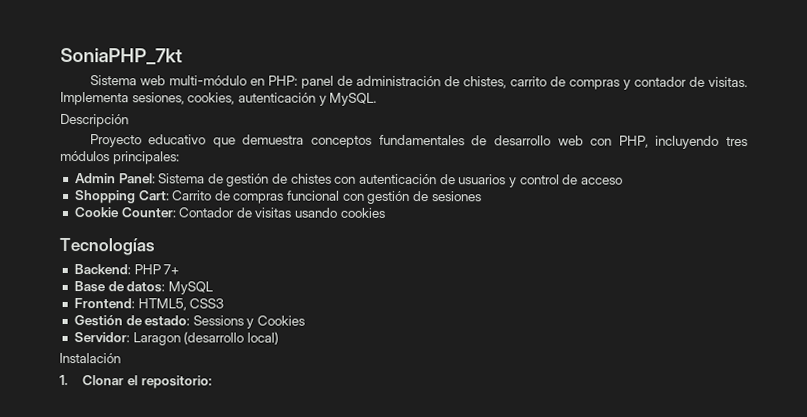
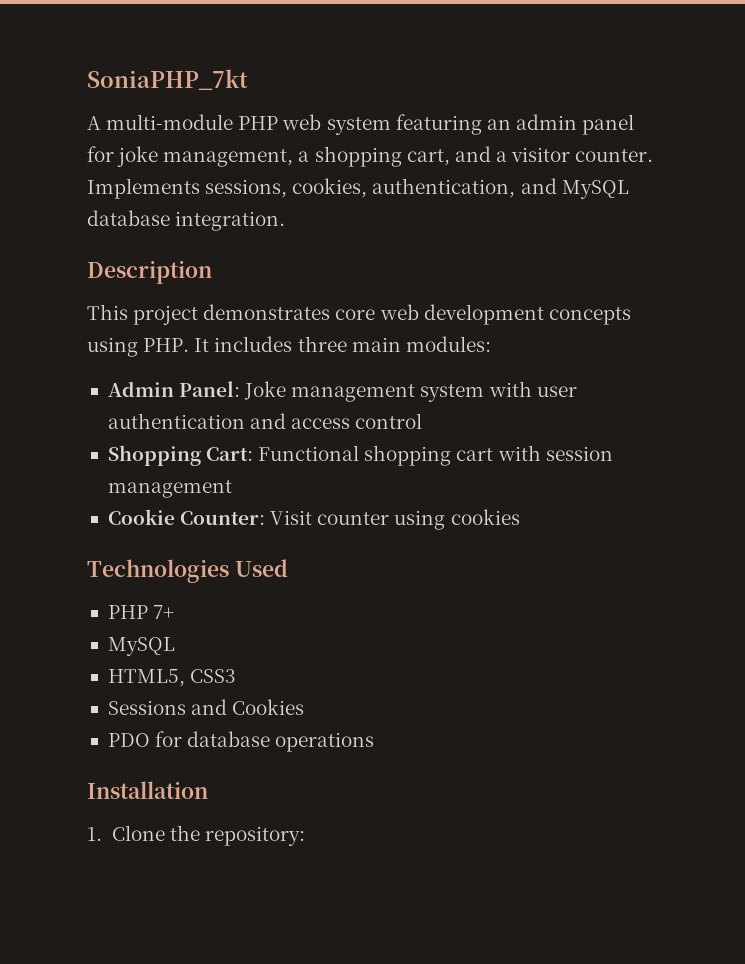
[89,75,748,90] [60,91,378,106] [60,113,129,128] [89,134,749,149] [60,150,180,165] [74,173,517,188] Sistema web multi-módulo en PHP: panel de administración de chistes, carrito de compras y contador de visitas. Implementa sesiones, cookies, autenticación y MySQL. // Descripción // Proyecto educativo que demuestra conceptos fundamentales de desarrollo web con PHP, incluyendo tres módulos principales: // Admin Panel: Sistema de gestión de chistes con autenticación de usuarios y -> [87,114,635,135] [87,146,654,167] [87,178,629,199] [87,210,286,231] [87,260,212,284] [87,304,631,325] [87,336,491,357] [107,381,577,402] [107,413,351,429] A multi-module PHP web system featuring an admin panel for joke management, a shopping cart, and a visitor counter. Implements sessions, cookies, authentication, and MySQL database integration. // Description // This project demonstrates core web development concepts using PHP. It includes three main modules: // Admin Panel: Joke management system with user authentication and access
[562,174,623,185] de acceso -> (423, 421) none
[172,190,482,205] [73,207,339,218] Carrito de compras funcional con gestión de sesiones // Cookie Counter: Contador de visitas usando -> [258,445,613,466] [107,480,232,498] [107,509,446,530] Functional shopping cart with session management // Cookie Counter: Visit counter using
[59,237,155,256] [73,264,131,275] Tecnologías // Backend: -> [87,559,288,583] Technologies Used //
[73,281,166,293] Base de datos: -> (175, 612) none
[73,298,135,309] Frontend: -> (175, 646) none
[73,315,306,329] [73,331,279,346] [59,352,121,364] [59,374,212,389] Gestión de estado: Sessions y Cookies // Servidor: Laragon (desarrollo local) // Instalación // 1. Clonar el repositorio: -> [107,699,305,715] [107,731,375,752] [87,781,208,799] [87,825,306,846] Sessions and Cookies // PDO for database operations // Installation // 1. Clone the repository:

